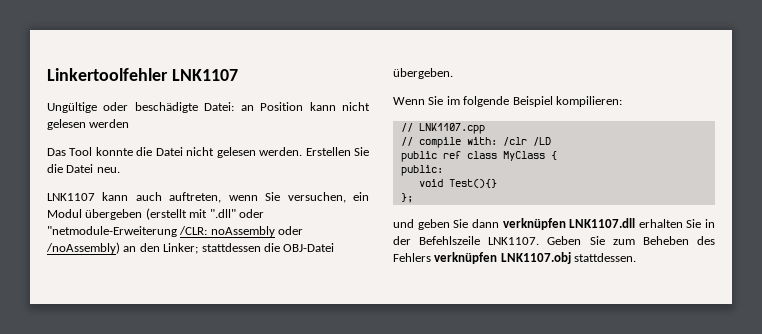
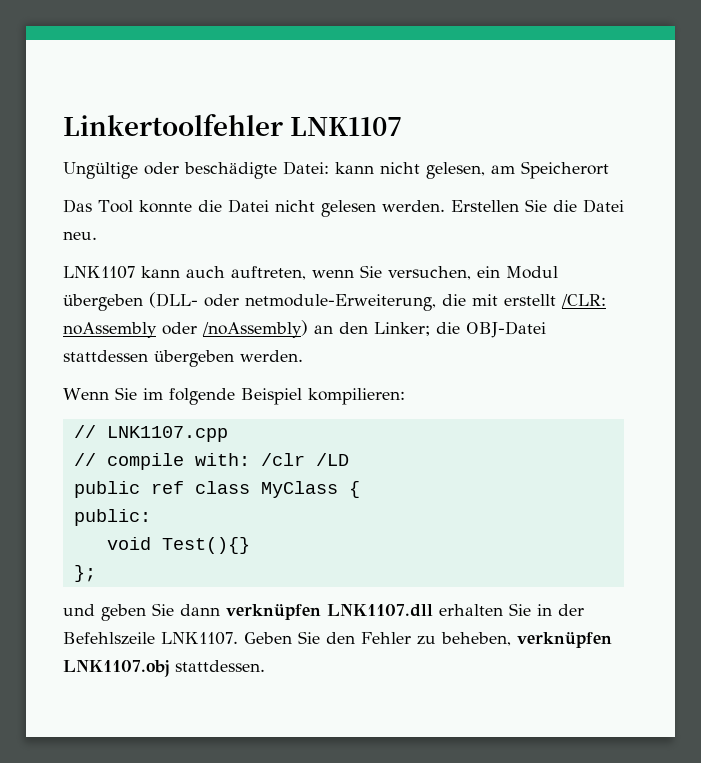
[240,102,370,111] [47,119,130,130] an Position kann nicht gelesen werden -> [335,161,609,179] kann nicht gelesen, am Speicherort
[145,208,264,220] [47,226,177,237] (erstellt mit ".dll" oder "netmodule-Erweiterung -> [149,292,556,311] (DLL- oder netmodule-Erweiterung, die mit erstellt
[201,243,261,252] stattdessen -> (430, 329) none
[393,68,453,79] übergeben. -> [63,350,303,367] stattdessen übergeben werden.
[612,236,715,245] [393,253,431,262] zum Beheben des Fehlers -> [326,632,511,646] den Fehler zu beheben,

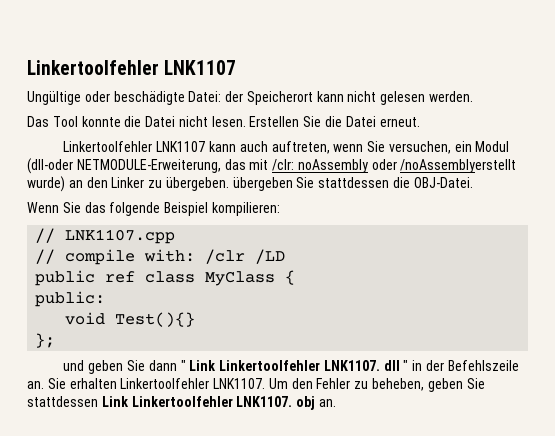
[335,161,609,179] kann nicht gelesen, am Speicherort -> [225,91,474,105] der Speicherort kann nicht gelesen werden.
[320,200,445,217] gelesen werden. -> [211,116,246,127] lesen.
[63,231,97,240] neu. // -> [379,117,420,127] [63,141,153,152] erneut. // Linkertoolfehler
[63,292,606,311] [63,320,546,338] [63,350,303,367] übergeben (DLL- oder netmodule-Erweiterung, die mit erstellt /CLR: noAssembly oder /noAssembly) an den Linker; die OBJ-Datei stattdessen übergeben werden. -> [27,158,517,174] [27,176,473,192] (dll-oder NETMODULE-Erweiterung, das mit /clr: noAssembly oder /noAssemblyerstellt wurde) an den Linker zu übergeben. übergeben Sie stattdessen die OBJ-Datei.
[142,388,163,400] im -> [84,202,106,213] das
[226,603,584,620] [63,631,612,648] [63,660,265,677] verknüpfen LNK1107.dll erhalten Sie in der Befehlszeile LNK1107. Geben Sie den Fehler zu beheben, verknüpfen LNK1107.obj stattdessen. -> [180,360,519,371] [27,378,485,392] [27,396,336,410] " Link Linkertoolfehler LNK1107. dll " in der Befehlszeile an. Sie erhalten Linkertoolfehler LNK1107. Um den Fehler zu beheben, geben Sie stattdessen Link Linkertoolfehler LNK1107. obj an.

